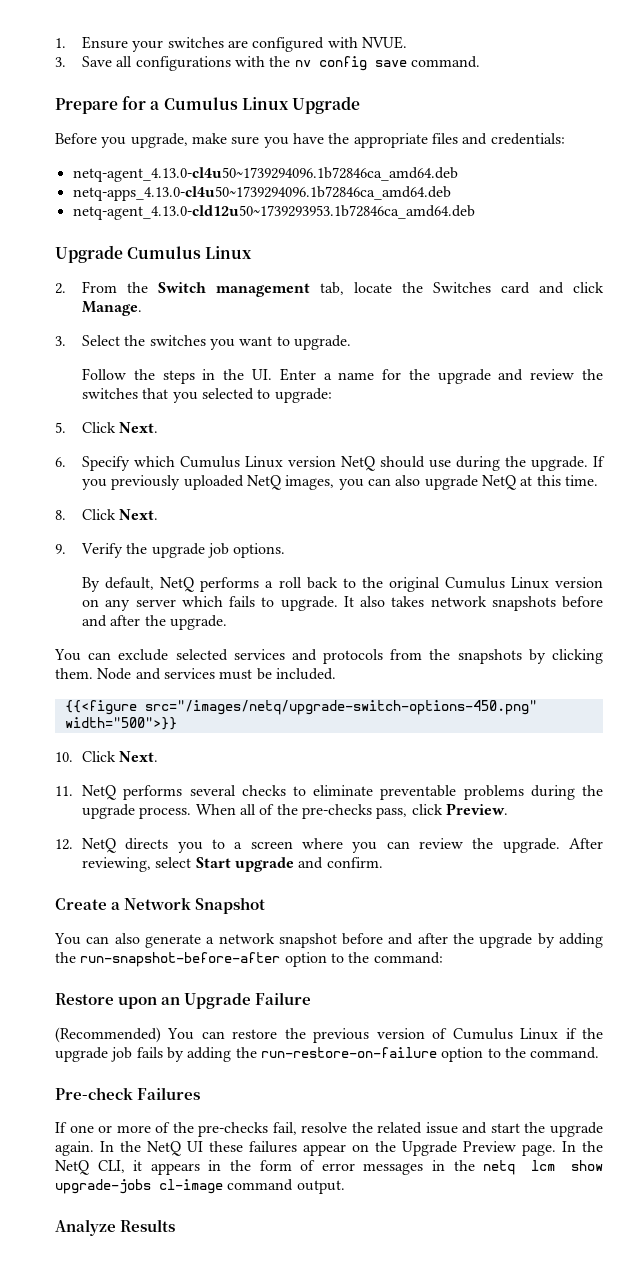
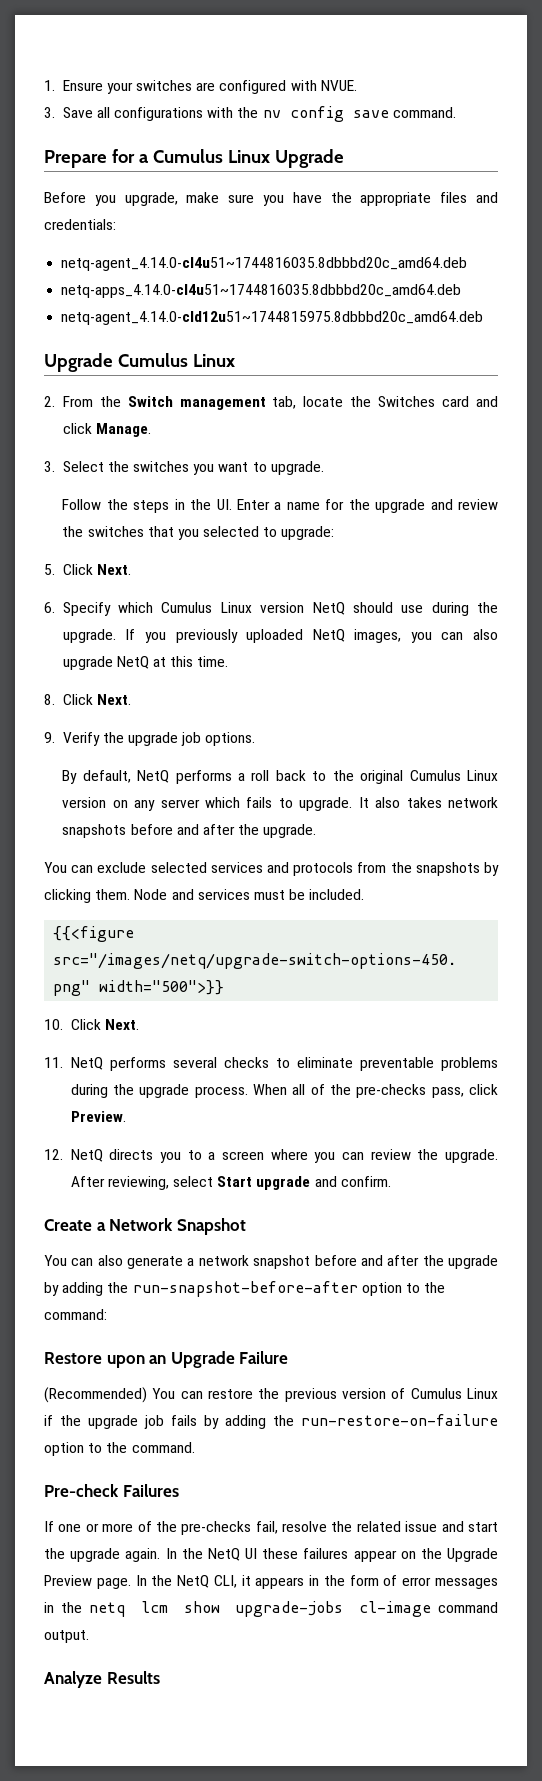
[72,167,458,182] [72,186,451,201] [72,205,475,220] netq-agent_4.13.0-cl4u50~1739294096.1b72846ca_amd64.deb // netq-apps_4.13.0-cl4u50~1739294096.1b72846ca_amd64.deb // netq-agent_4.13.0-cld12u50~1739293953.1b72846ca_amd64.deb -> [61,257,468,271] [61,284,462,298] [61,311,484,325] netq-agent_4.14.0-cl4u51~1744816035.8dbbbd20c_amd64.deb // netq-apps_4.14.0-cl4u51~1744816035.8dbbbd20c_amd64.deb // netq-agent_4.14.0-cld12u51~1744815975.8dbbbd20c_amd64.deb

